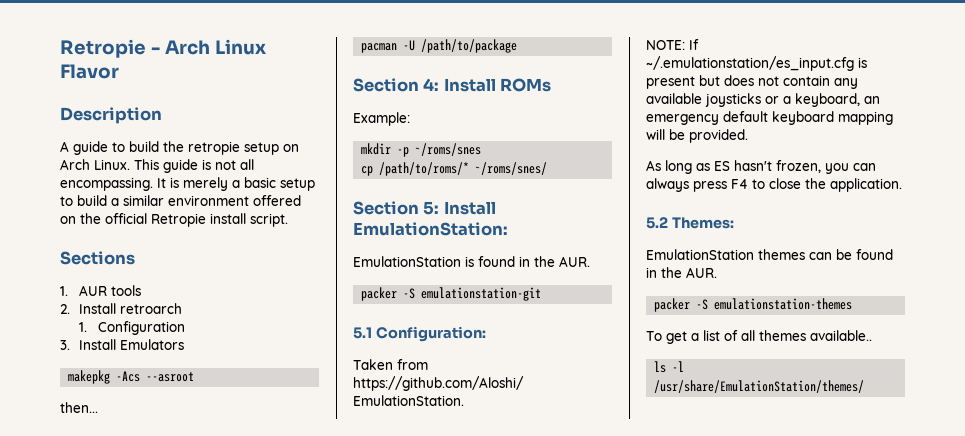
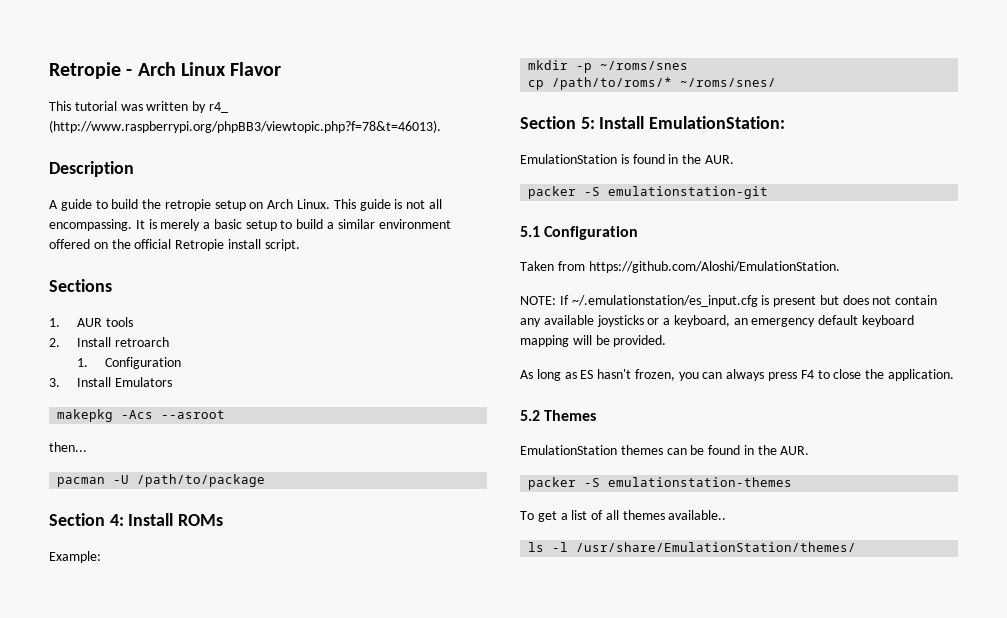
(119, 71) none -> [49,101,228,113] [49,120,441,133] // This tutorial was written by r4_ (http://www.raspberrypi.org/phpBB3/viewtopic.php?f=78&t=46013).
[375,326,486,342] Configuration: -> [544,226,639,240] Configuration
[671,217,734,229] Themes: -> [544,410,597,421] Themes

